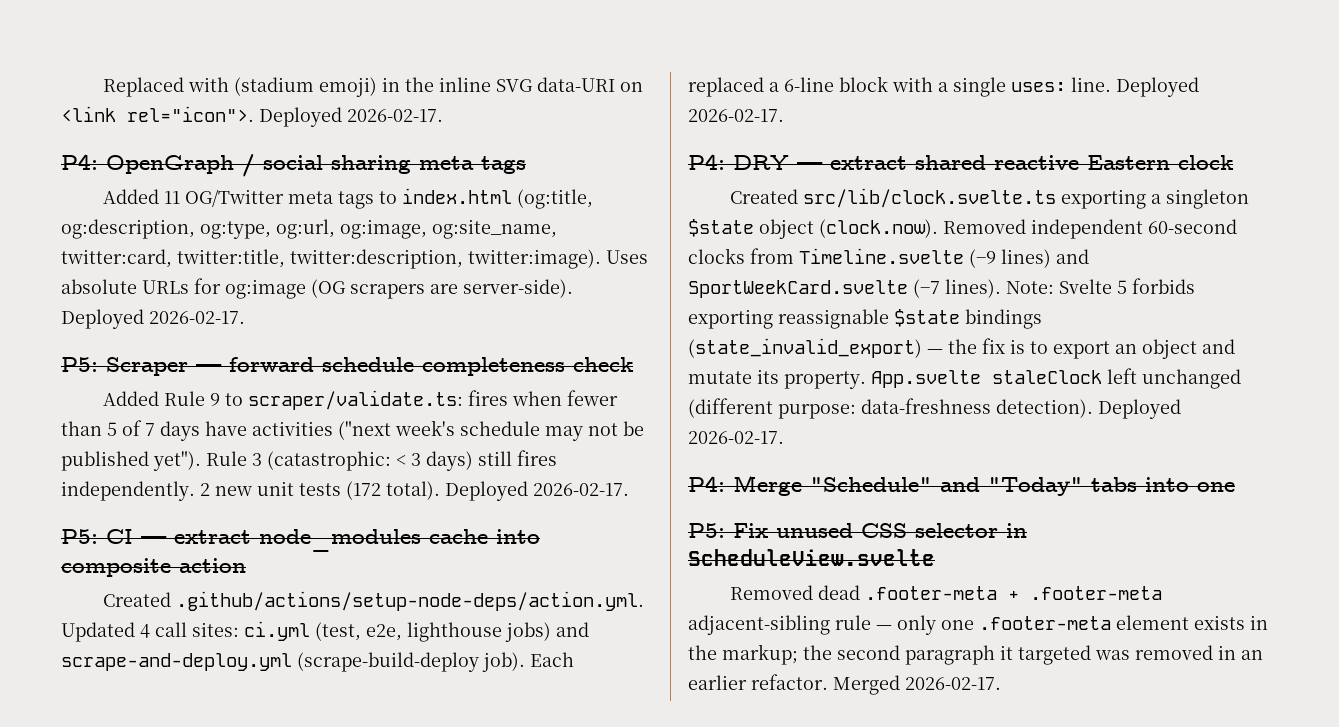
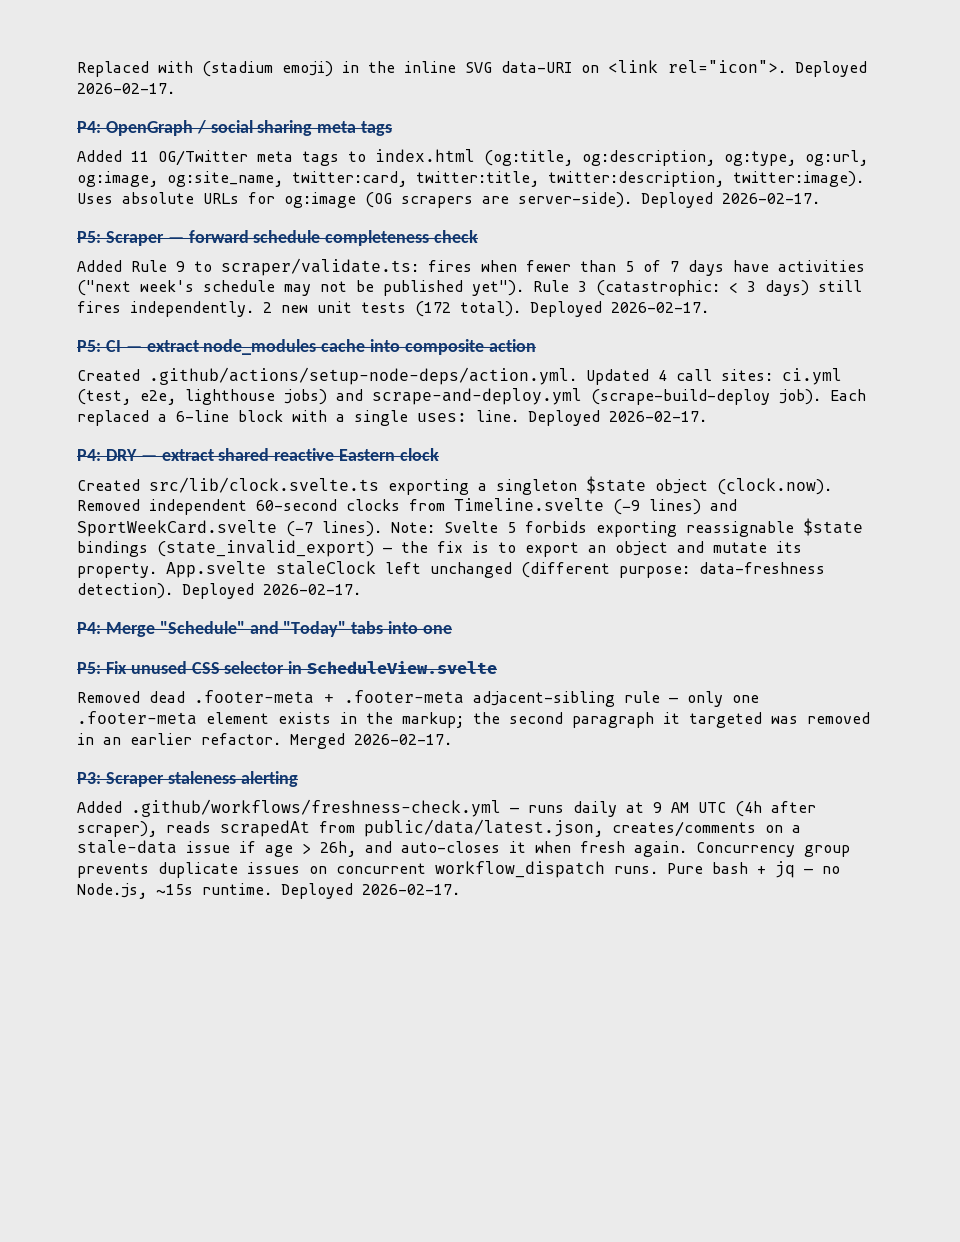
(1001, 683) none -> [77,771,298,787] [77,799,816,817] [77,819,801,837] [77,840,850,857] [77,861,840,878] [77,883,460,899] // P3: Scraper staleness alerting // Added .github/workflows/freshness-check.yml — runs daily at 9 AM UTC (4h after scraper), reads scrapedAt from public/data/latest.json, creates/comments on a stale-data issue if age > 26h, and auto-closes it when fresh again. Concurrency group prevents duplicate issues on concurrent workflow_dispatch runs. Pure bash + jq — no Node.js, ~15s runtime. Deployed 2026-02-17.

